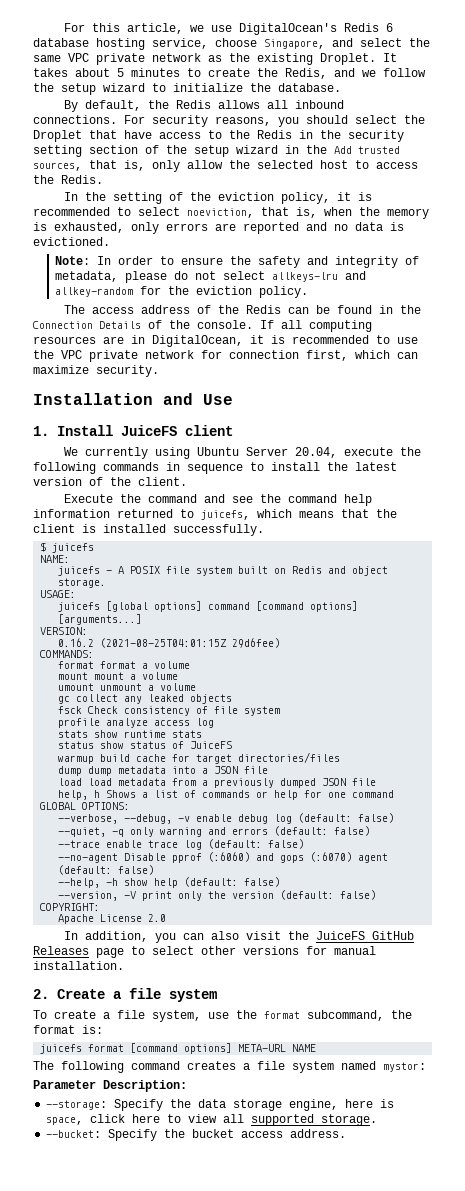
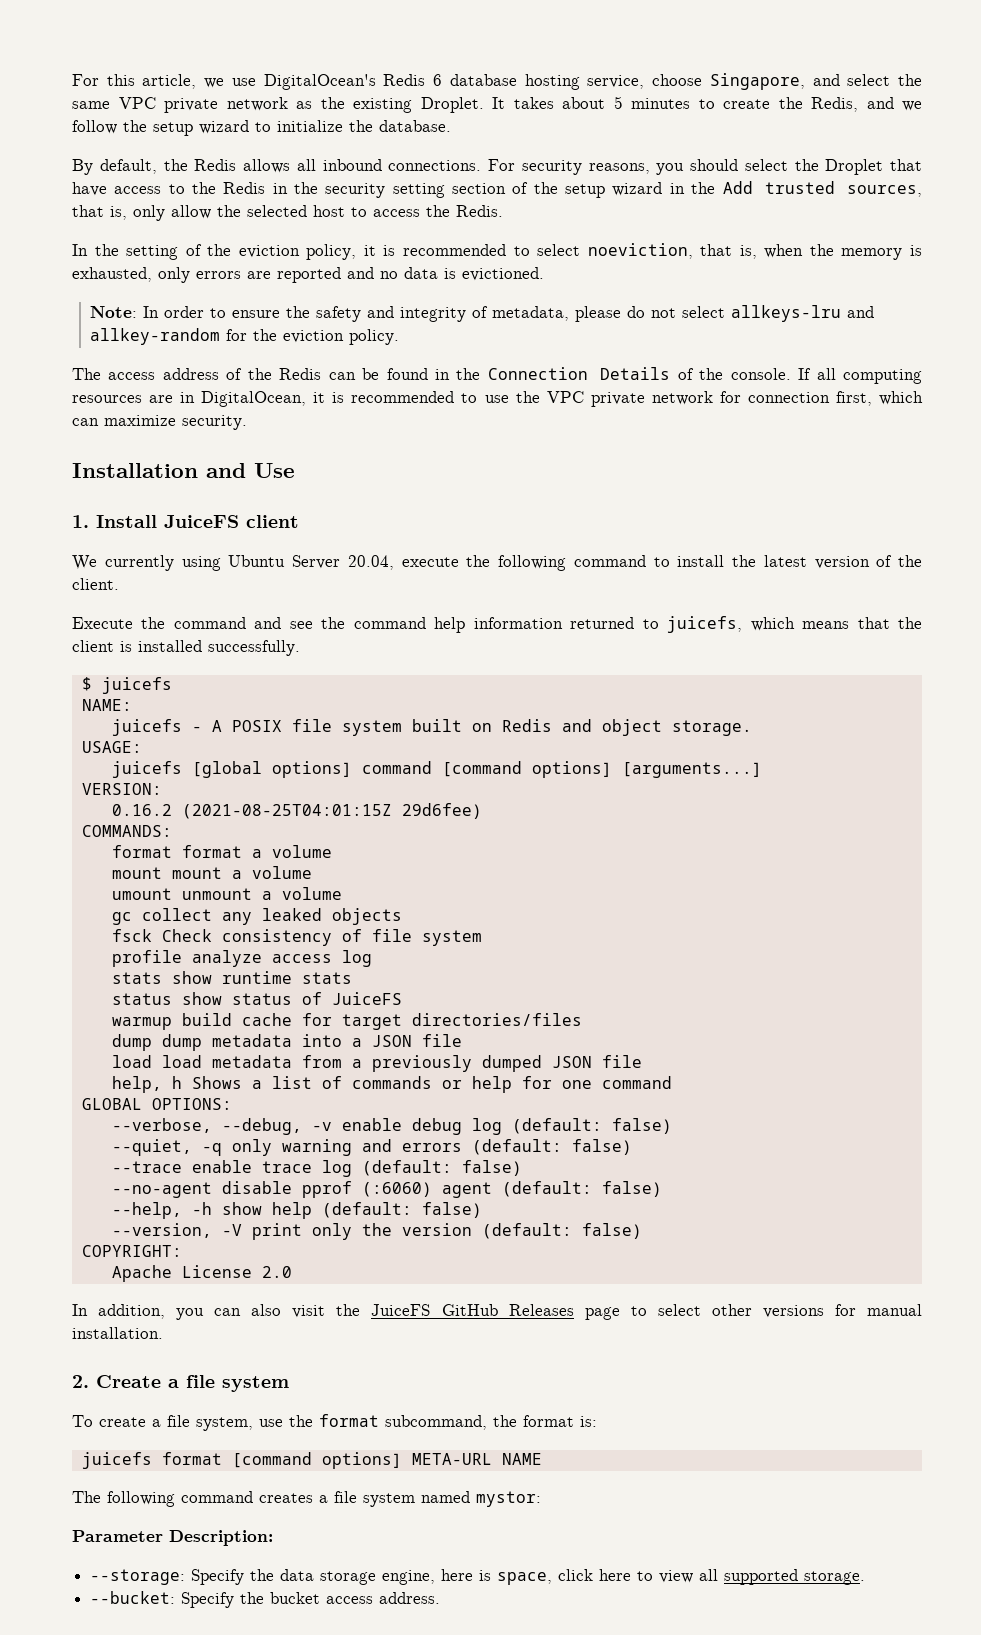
[103,462,243,474] commands in sequence -> [573,555,646,567] command
[124,853,167,861] Disable -> [221,1181,292,1194] disable
[256,852,353,863] and gops (:6070) -> (432, 1189) none

